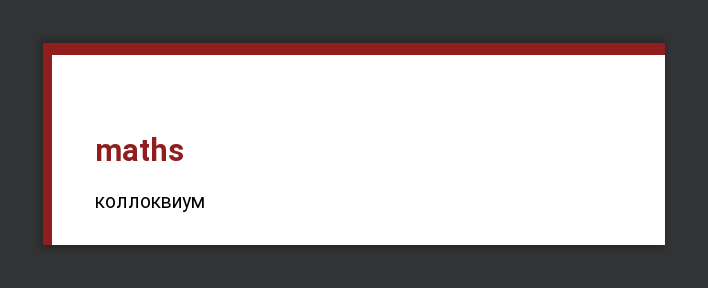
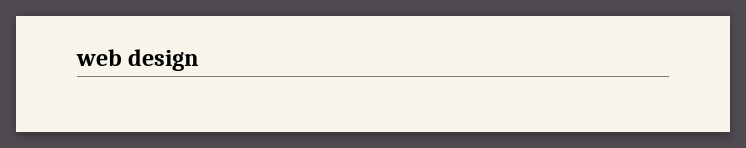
[95,137,184,161] [95,197,205,212] maths // коллоквиум -> [76,49,200,71] web design

